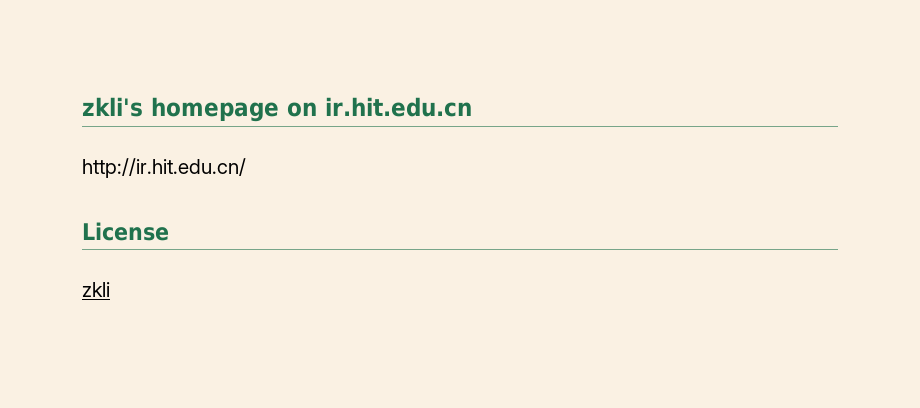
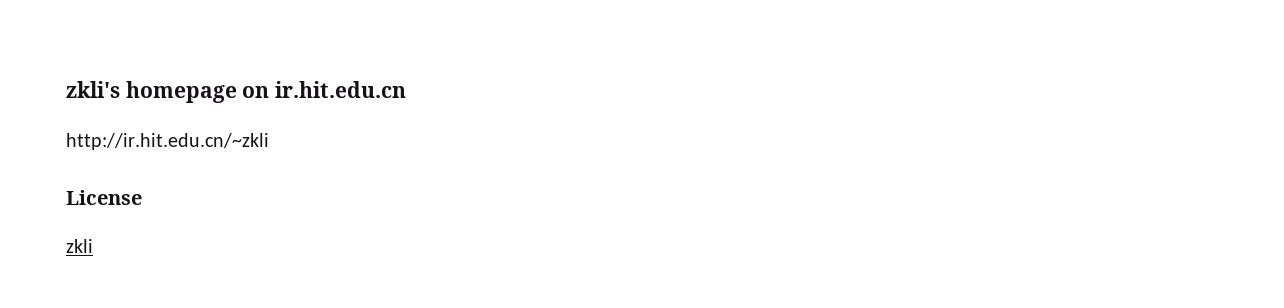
[82,158,246,178] http://ir.hit.edu.cn/ -> [66,133,269,150] http://ir.hit.edu.cn/~zkli

